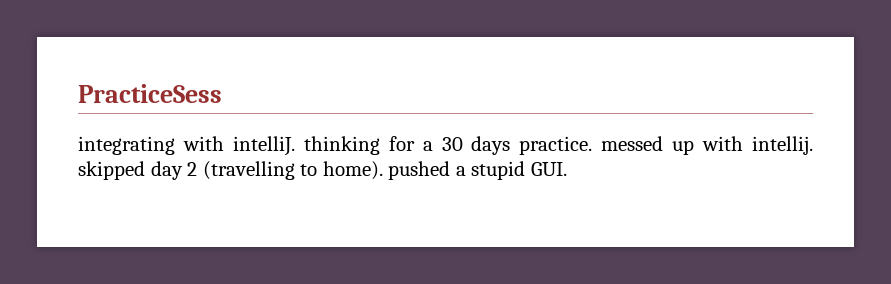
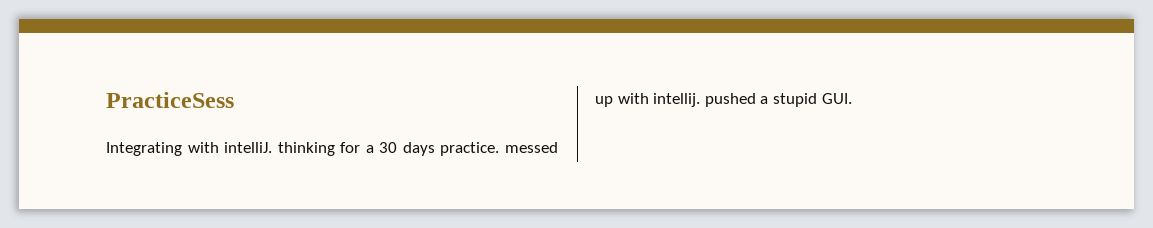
[78,136,175,155] integrating -> [106,142,182,156] Integrating
[78,161,383,180] skipped day 2 (travelling to home). -> (701, 100) none

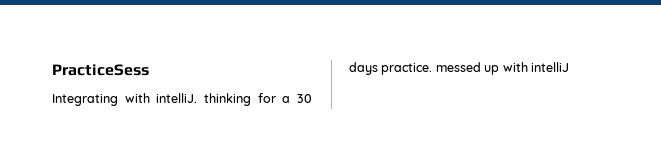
[653,93,852,107] intellij. pushed a stupid GUI. -> [530,62,569,72] intelliJ

